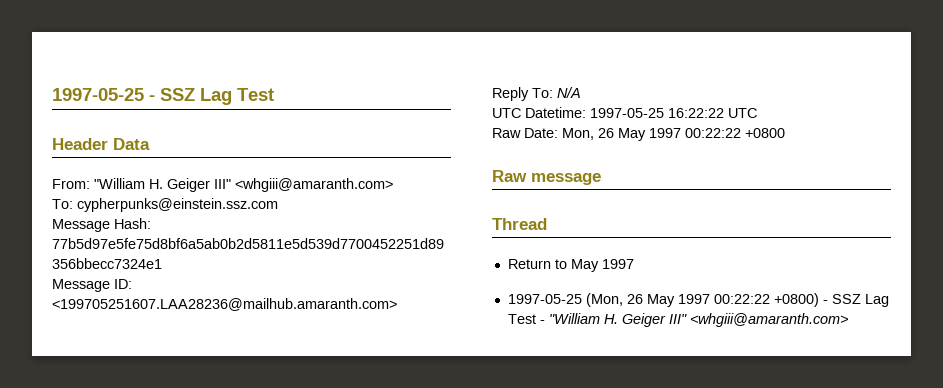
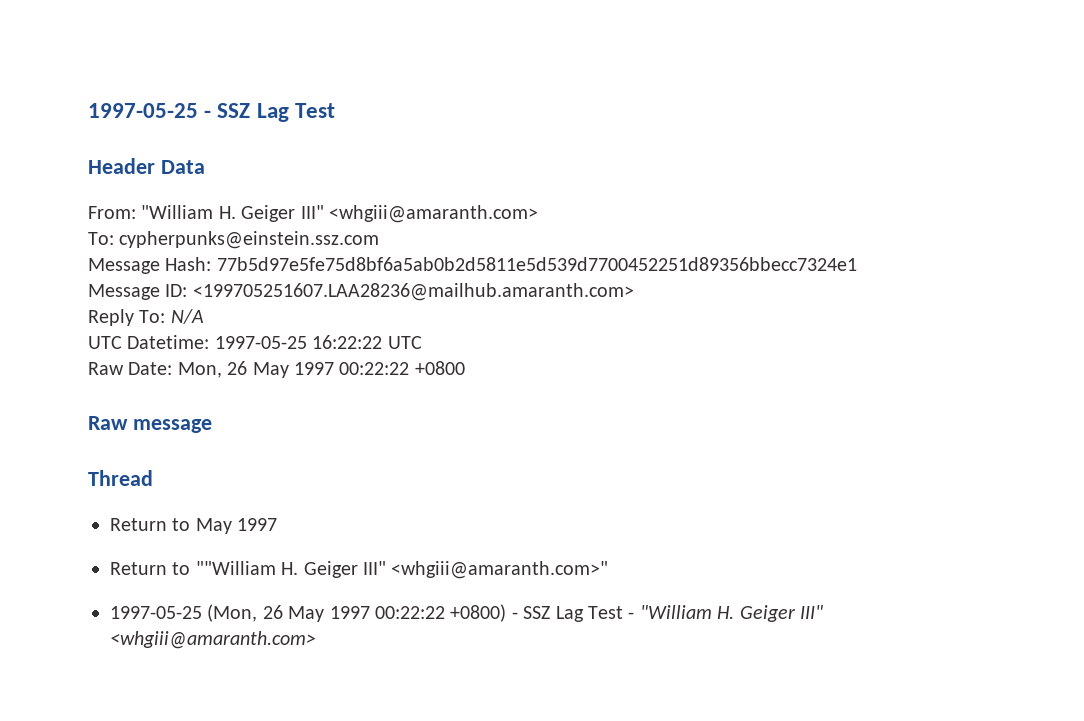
(634, 264) none -> [110,561,609,579] // Return to ""William H. Geiger III" <whgiii@amaranth.com>"

